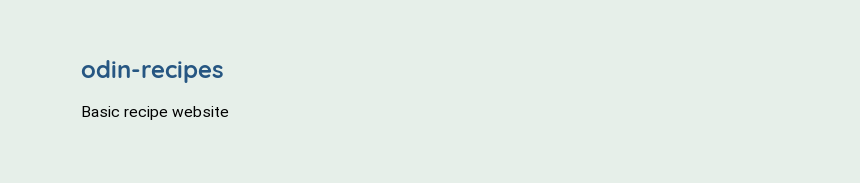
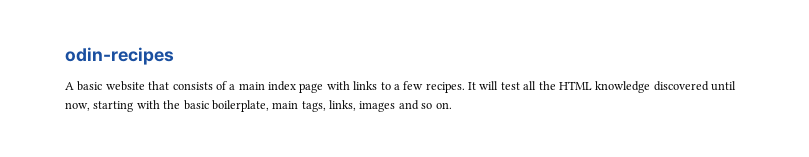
[81,106,230,120] Basic recipe website -> [65,81,736,93] [65,100,452,112] A basic website that consists of a main index page with links to a few recipes. It will test all the HTML knowledge discovered until now, starting with the basic boilerplate, main tags, links, images and so on.

